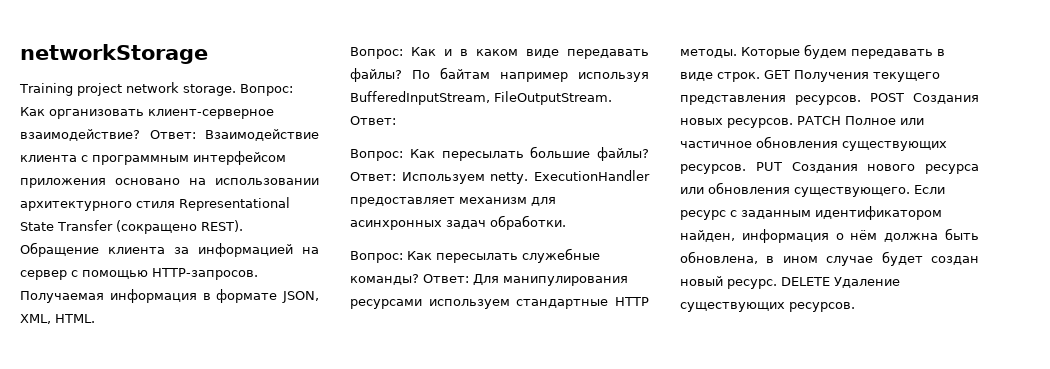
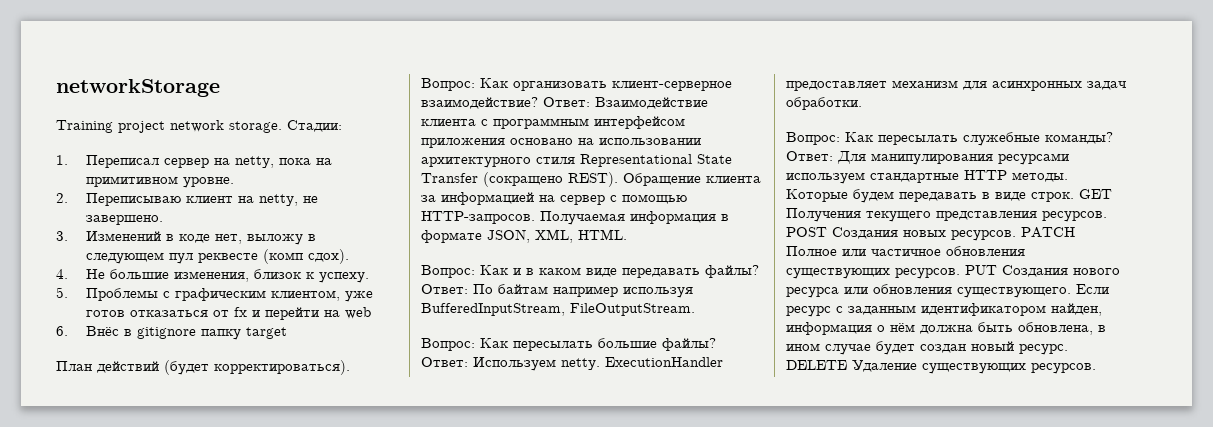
(236, 90) none -> [287,120,342,132] [56,155,332,168] [85,176,234,188] [56,193,318,206] [85,215,163,225] [56,231,316,245] [85,249,349,264] [56,269,369,283] [56,287,373,302] [85,307,371,320] [56,326,287,340] [56,360,350,375] Стадии: // 1. Переписал сервер на netty, пока на примитивном уровне. // 2. Переписываю клиент на netty, не завершено. // 3. Изменений в коде нет, выложу в следующем пул реквесте (комп сдох). // 4. Не большие изменения, близок к успеху. // 5. Проблемы с графическим клиентом, уже готов отказаться от fx и перейти на web // 6. Внёс в gitignore папку target // План действий (будет корректироваться).
(402, 75) none -> [421,284,468,294] Ответ:
[350,116,396,125] Ответ: -> (695, 309) none

